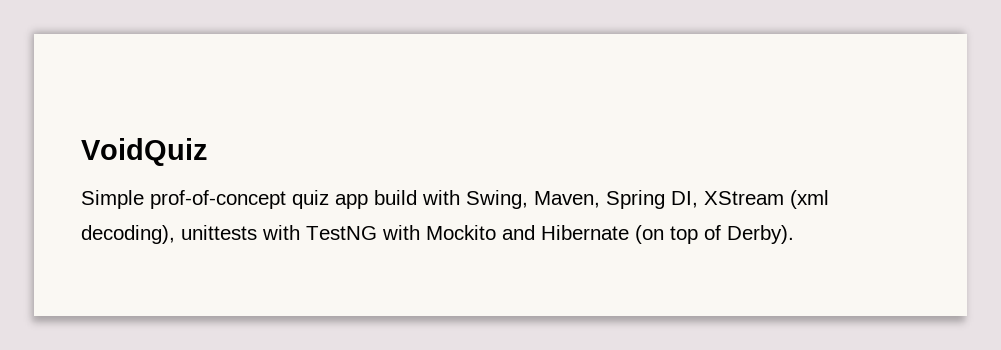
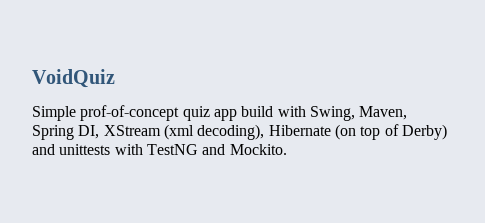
[181,225,794,244] unittests with TestNG with Mockito and Hibernate (on top of Derby). -> [268,124,447,140] [32,144,287,155] Hibernate (on top of Derby) and unittests with TestNG and Mockito.

